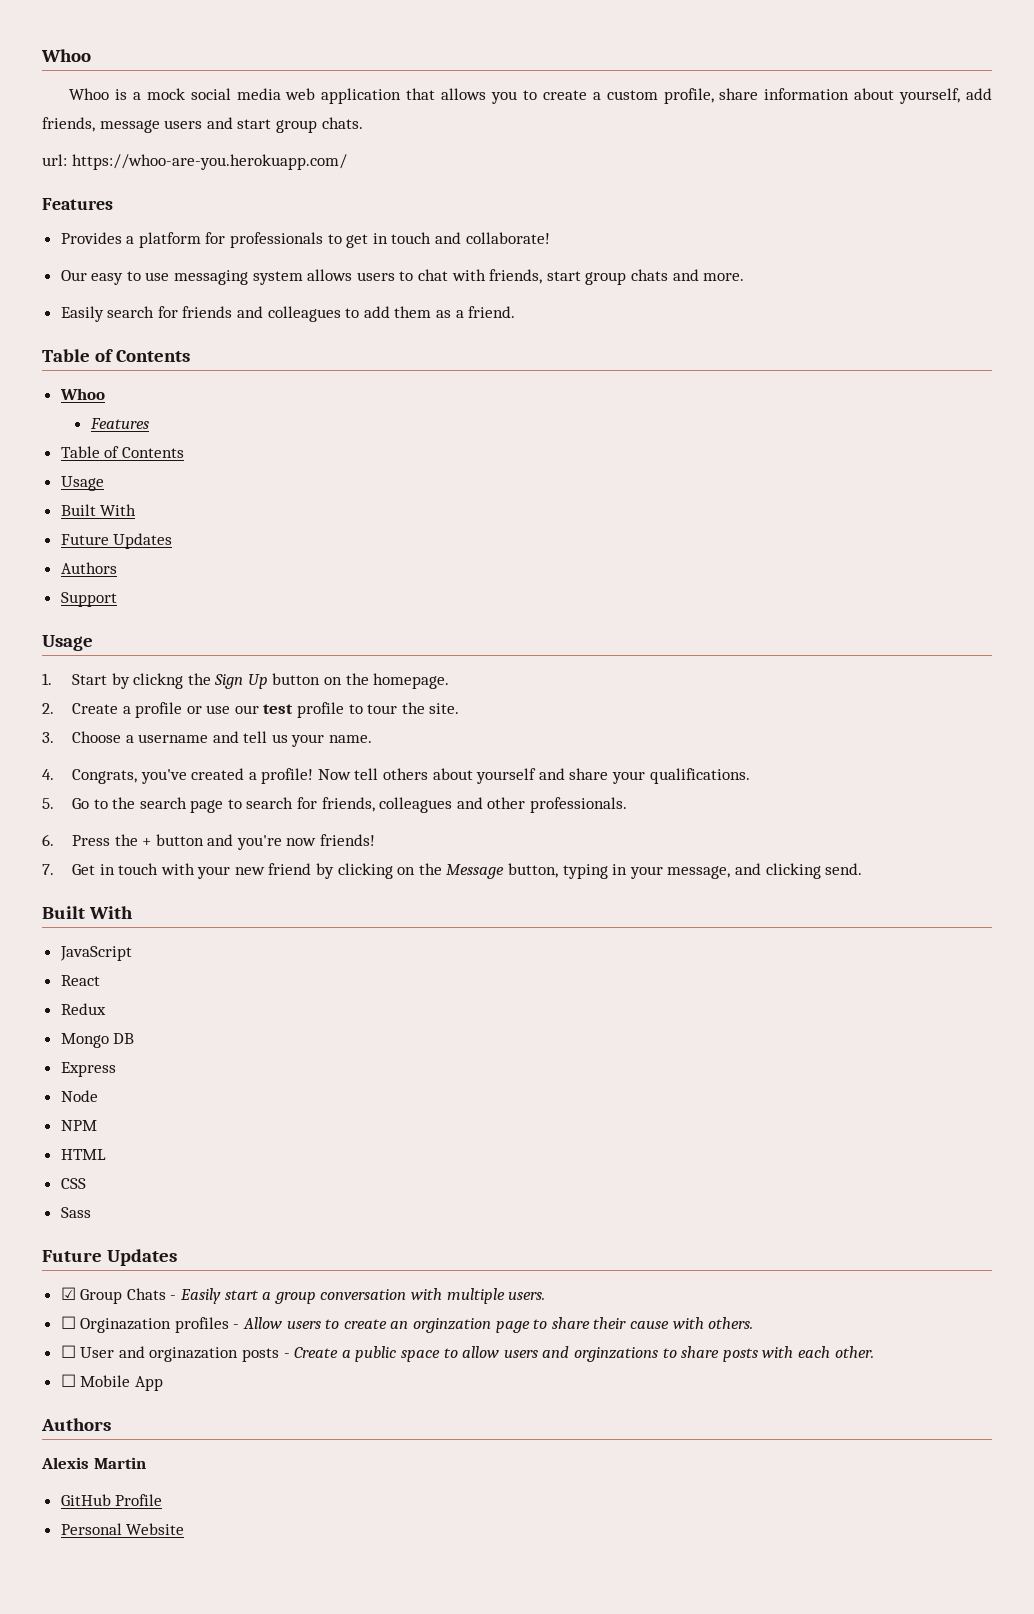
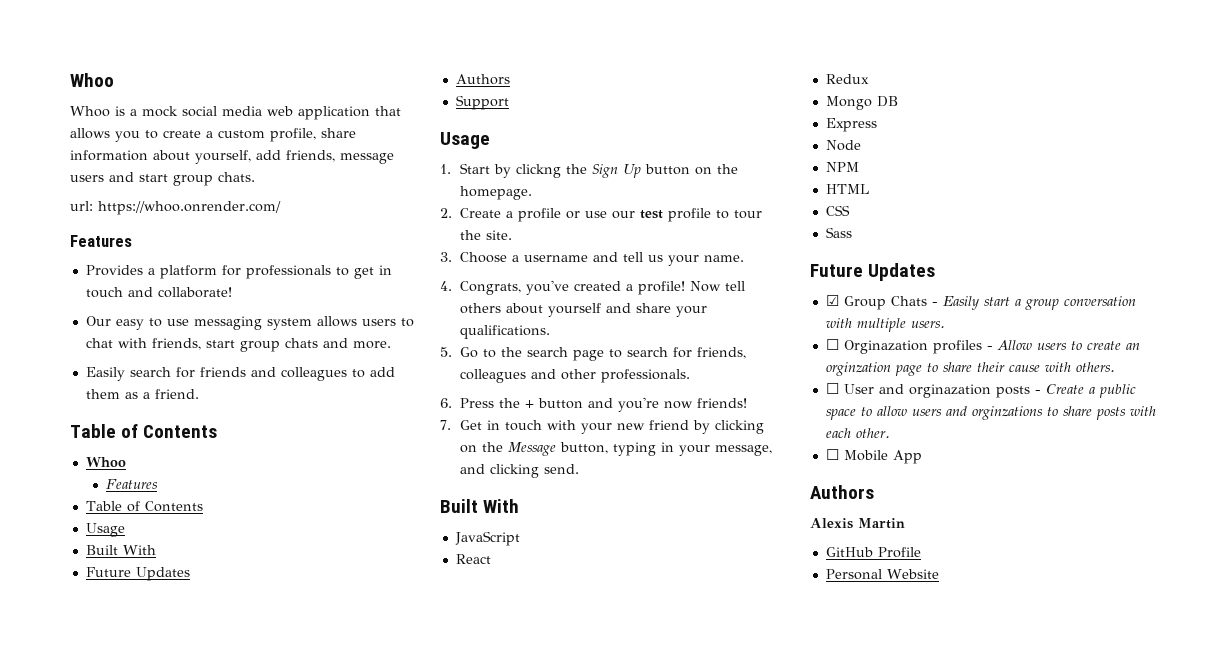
[71,154,347,170] https://whoo-are-you.herokuapp.com/ -> [98,201,281,215] https://whoo.onrender.com/

